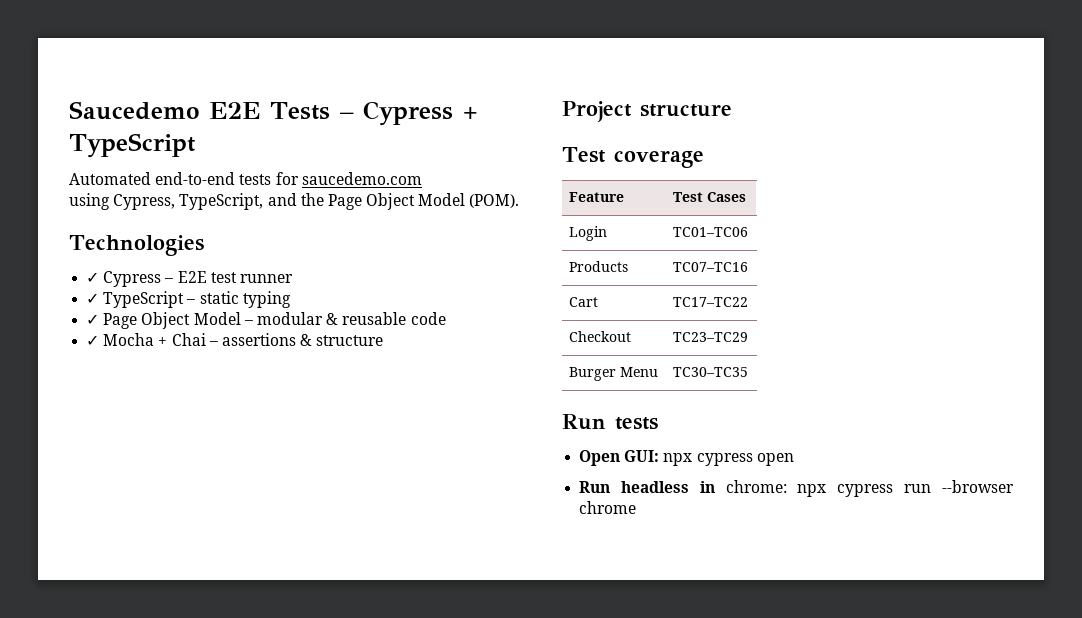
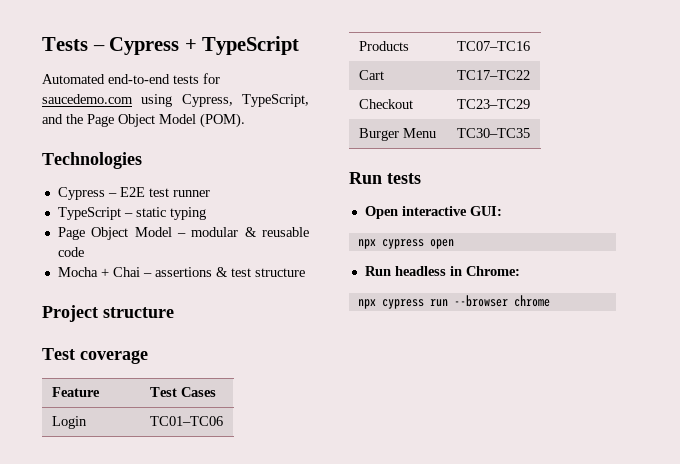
[69,101,260,120] Saucedemo E2E -> (42, 44) none
(422, 178) // -> (133, 99) none
[86,272,100,283] ✓ -> (142, 160) none
[86,293,100,304] ✓ -> (210, 193) none
[86,314,100,325] ✓ -> (206, 213) none
[86,335,100,346] ✓ -> (84, 252) none
(313, 340) none -> [230,268,251,277] test
(621, 458) none -> [401,206,467,216] interactive
(660, 456) none -> (502, 211) //
[725,480,787,493] chrome: -> [465,266,520,276] Chrome: //

